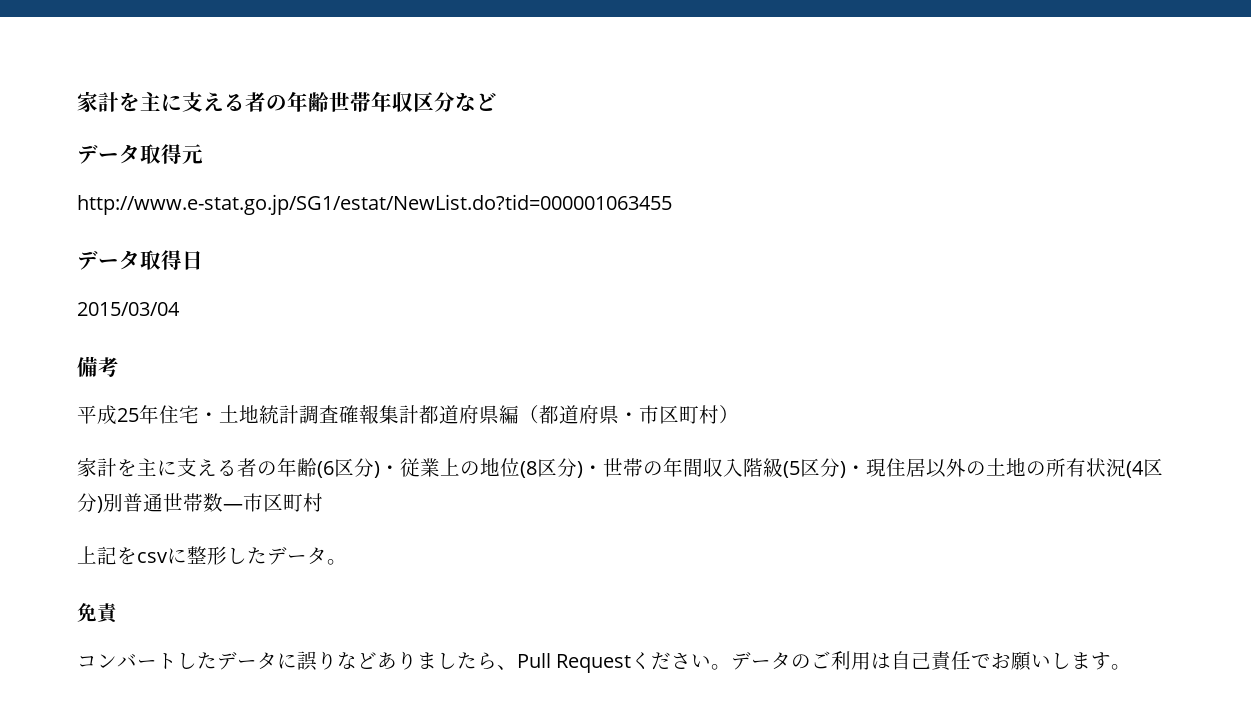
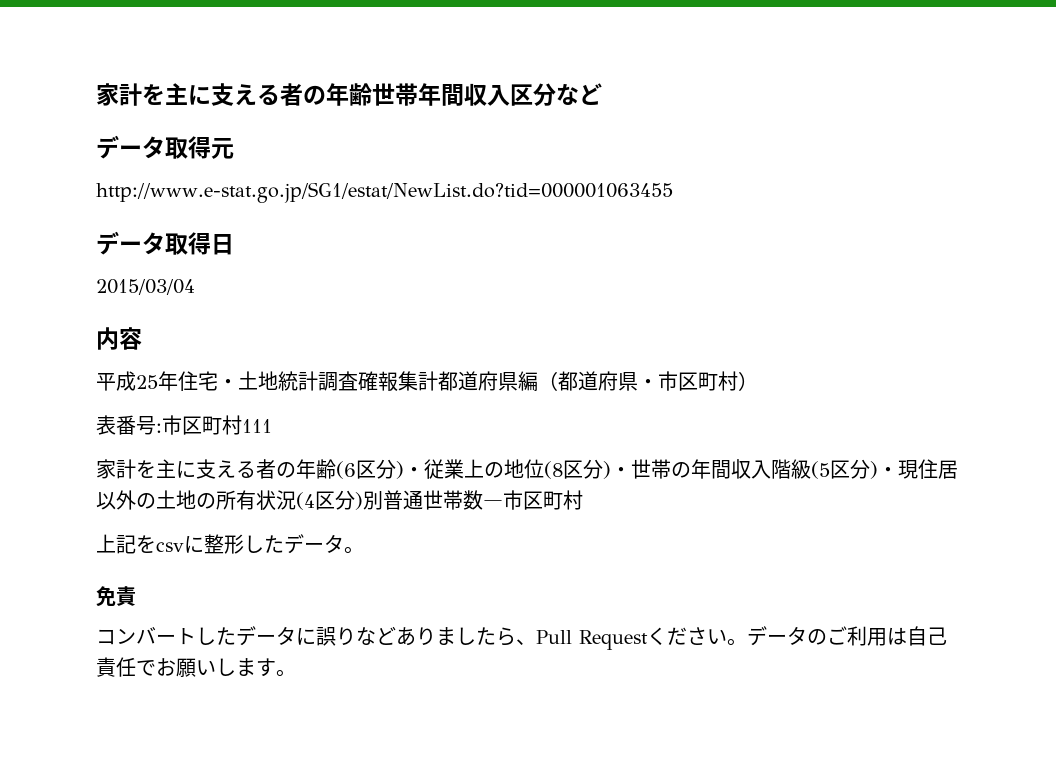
[392,92,413,112] 収 -> [441,83,510,106] 間収入
[77,356,119,377] 備考 -> [96,327,142,350] 内容
(739, 414) none -> [96,415,272,435] // 表番号:市区町村111

